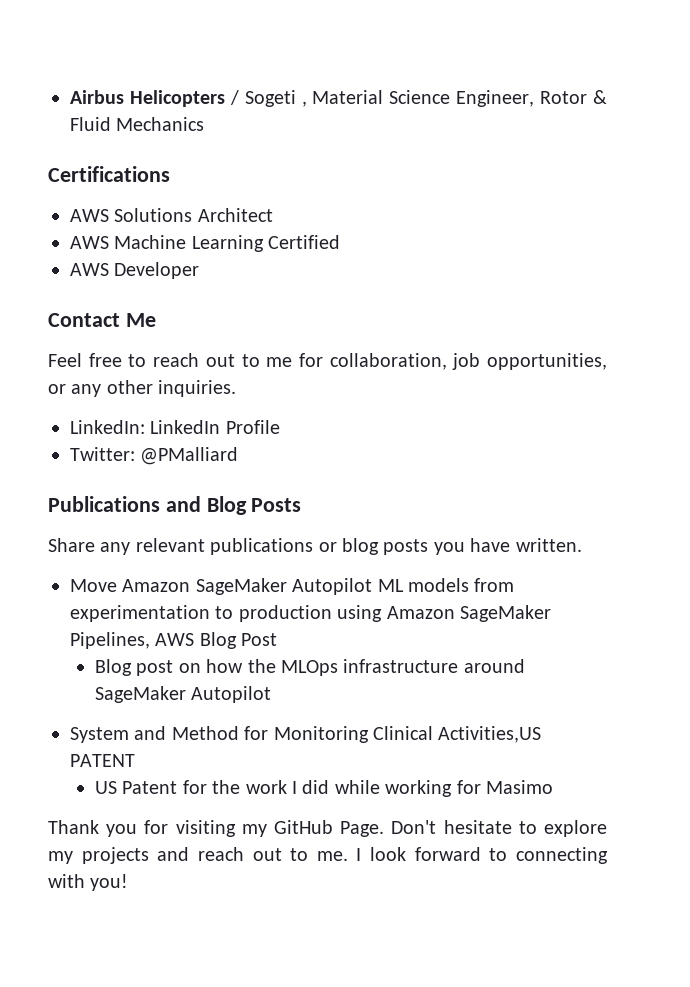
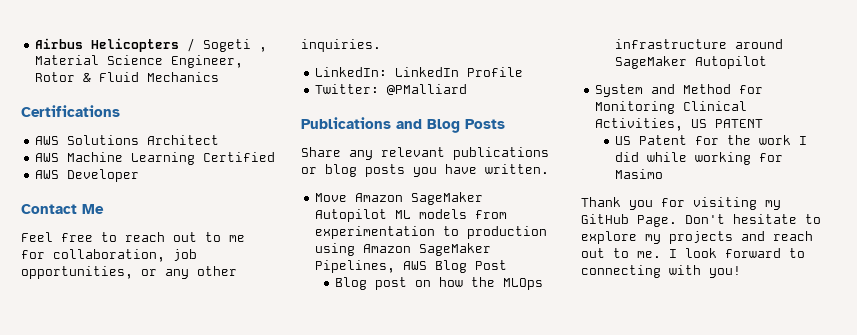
[438,726,542,743] Activities,US -> [595,118,708,131] Activities, US

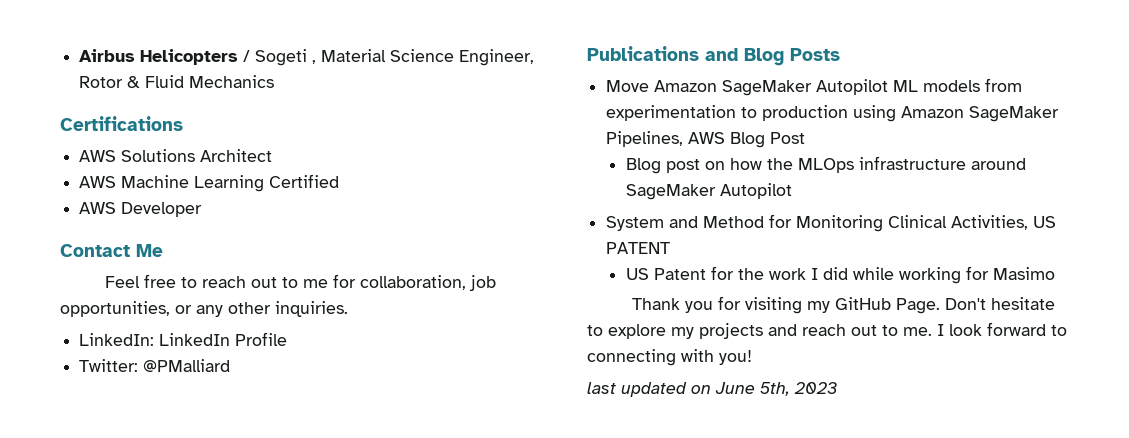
[301,147,549,160] [301,164,549,177] // Share any relevant publications or blog posts you have written. -> (840, 54) none
(741, 272) none -> [587,382,837,397] // last updated on June 5th, 2023

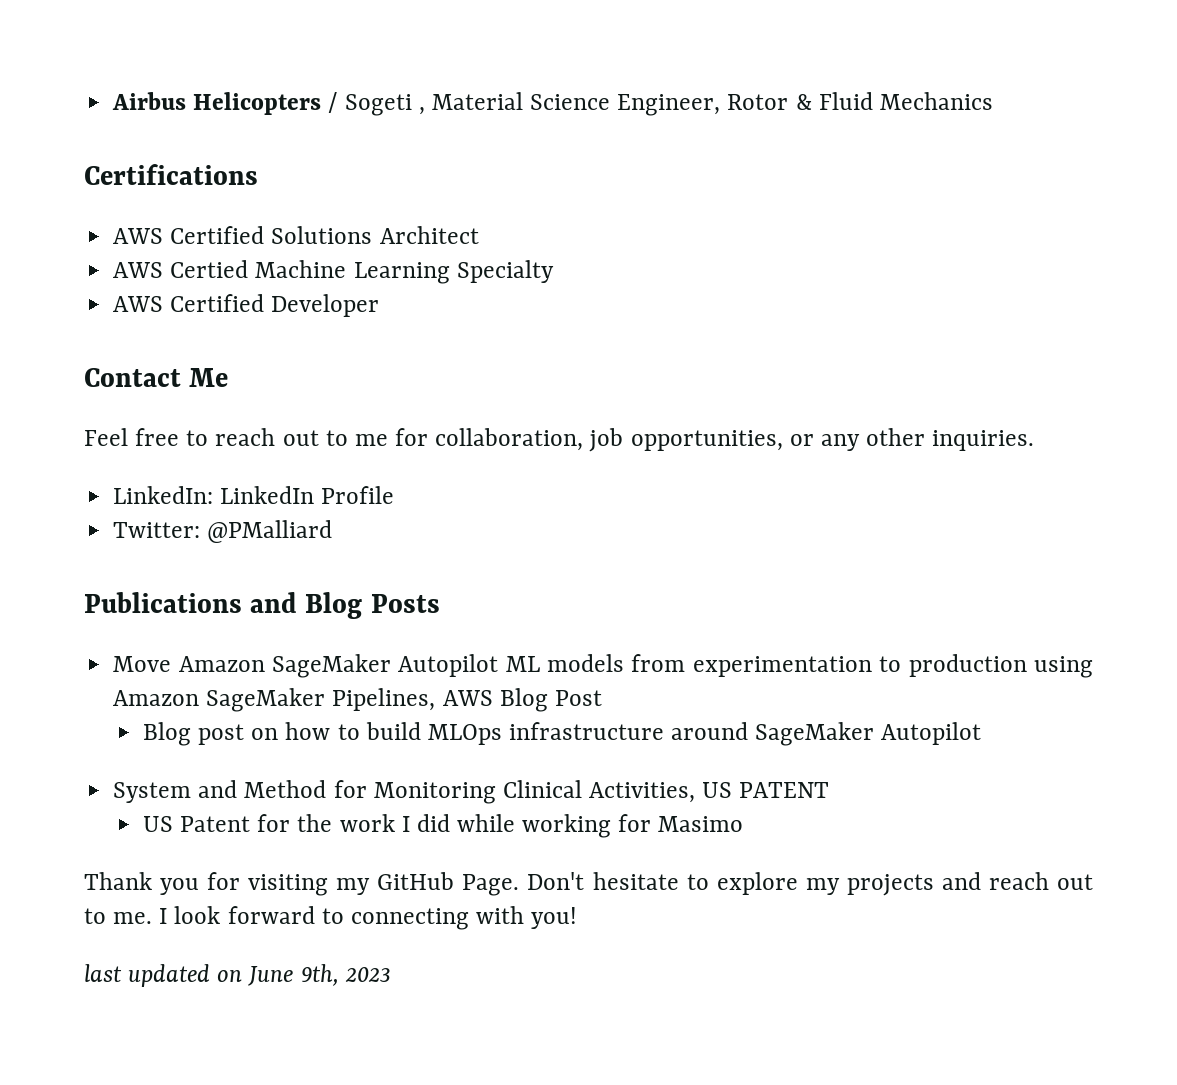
(117, 156) none -> [170,226,265,244] Certified
(117, 182) none -> [170,260,249,278] Certied
[269,174,340,188] [79,202,117,214] Certified // AWS -> [456,260,554,283] [113,294,265,312] Specialty // AWS Certified
[767,158,794,170] the -> [337,722,421,740] to build
[760,382,790,396] 5th, -> [300,964,339,986] 9th,

